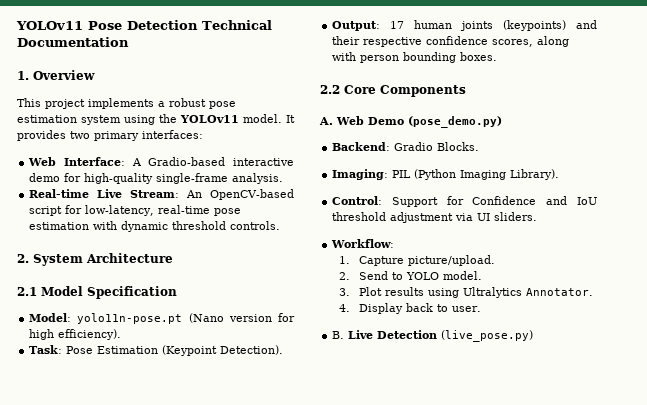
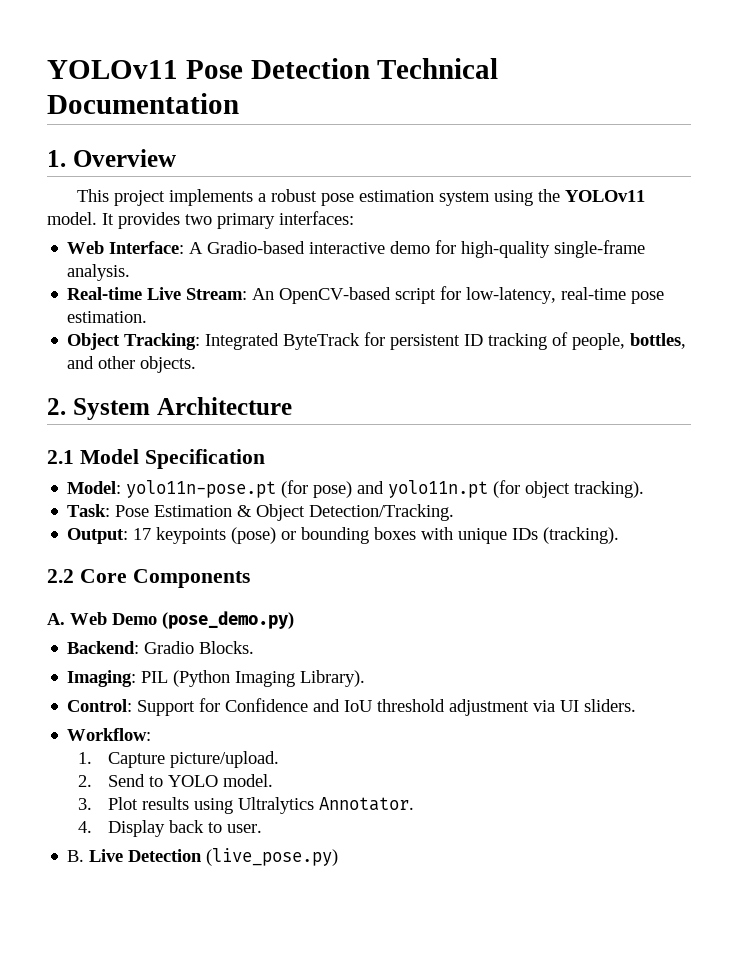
[29,221,281,232] estimation with dynamic threshold controls. -> [67,311,148,323] [67,332,687,350] [67,356,197,373] estimation. // Object Tracking: Integrated ByteTrack for persistent ID tracking of people, bottles, and other objects.
[188,313,295,323] [29,329,122,340] (Nano version for high efficiency). -> [281,480,645,498] (for pose) and yolo11n.pt (for object tracking).
[162,345,284,356] (Keypoint Detection). -> [237,504,455,521] & Object Detection/Tracking.
[414,20,597,31] [332,36,570,47] [332,52,498,63] human joints (keypoints) and their respective confidence scores, along with person bounding boxes. -> [156,527,620,544] keypoints (pose) or bounding boxes with unique IDs (tracking).

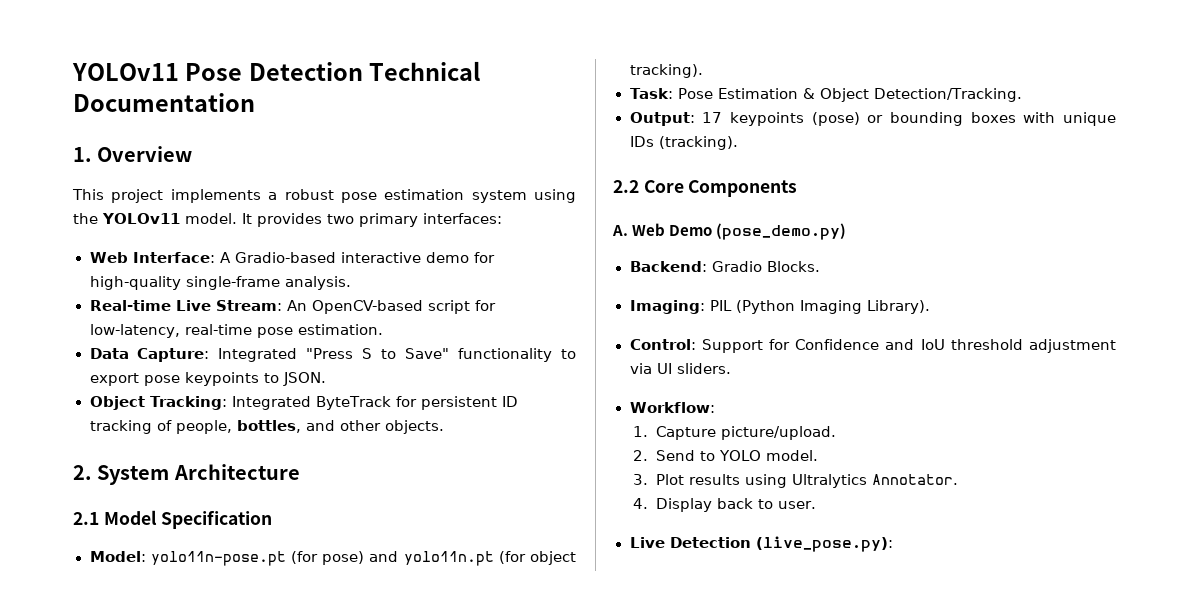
(148, 317) none -> [89,348,576,362] [89,372,326,386] // Data Capture: Integrated "Press S to Save" functionality to export pose keypoints to JSON.
[67,850,85,862] B. -> (816, 505) none
[206,848,339,866] (live_pose.py) -> [755,536,893,552] (live_pose.py):

